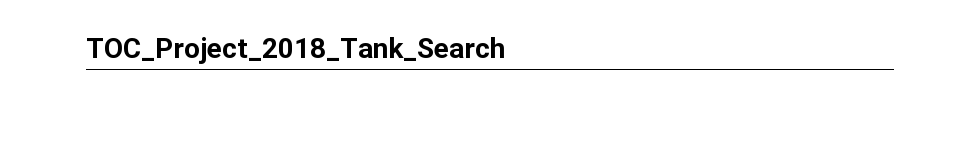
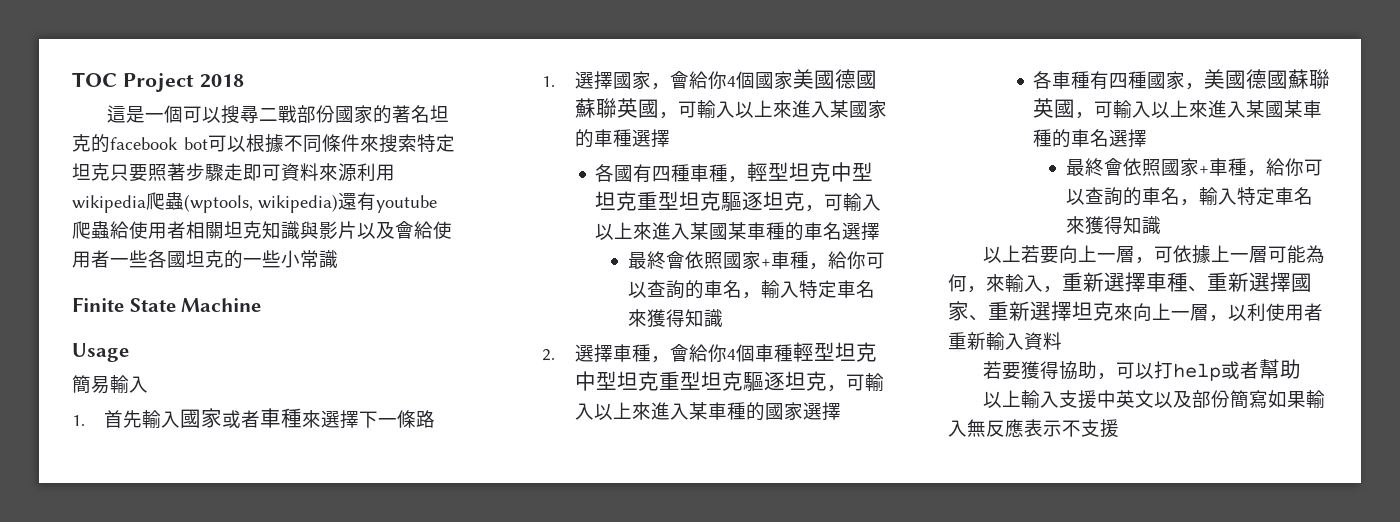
[86,37,505,64] TOC_Project_2018_Tank_Search -> [72,72,244,92] [107,105,450,124] [72,134,455,153] [72,163,395,182] [72,192,437,213] [72,221,452,240] [72,250,338,269] [72,297,262,312] [72,343,129,362] [72,375,148,394] [72,408,436,429] [542,69,877,90] [574,98,887,119] [574,129,670,148] [595,162,874,183] [595,191,882,212] [595,222,881,241] [627,251,885,270] [627,280,875,299] [627,309,723,328] [542,342,877,363] [574,371,884,392] [574,402,841,421] [1033,69,1331,90] [1033,98,1323,119] [1033,129,1148,148] [1065,158,1323,177] [1065,187,1313,206] [1065,216,1161,235] [983,245,1326,264] [948,272,1312,293] [948,301,1323,322] [948,332,1062,351] [983,359,1302,381] [983,390,1326,409] [948,419,1119,438] TOC Project 2018 // 這是一個可以搜尋二戰部份國家的著名坦克的facebook bot可以根據不同條件來搜索特定坦克只要照著步驟走即可資料來源利用wikipedia爬蟲(wptools, wikipedia)還有youtube爬蟲給使用者相關坦克知識與影片以及會給使用者一些各國坦克的一些小常識 // Finite State Machine // Usage // 簡易輸入 // 1.首先輸入國家或者車種來選擇下一條路 // 1.選擇國家，會給你4個國家美國德國蘇聯英國，可輸入以上來進入某國家的車種選擇 // 各國有四種車種，輕型坦克中型坦克重型坦克驅逐坦克，可輸入以上來進入某國某車種的車名選擇 // 最終會依照國家+車種，給你可以查詢的車名，輸入特定車名來獲得知識 // 2.選擇車種，會給你4個車種輕型坦克中型坦克重型坦克驅逐坦克，可輸入以上來進入某車種的國家選擇 // 各車種有四種國家，美國德國蘇聯英國，可輸入以上來進入某國某車種的車名選擇 // 最終會依照國家+車種，給你可以查詢的車名，輸入特定車名來獲得知識 // 以上若要向上一層，可依據上一層可能為何，來輸入，重新選擇車種、重新選擇國家、重新選擇坦克來向上一層，以利使用者重新輸入資料 // 若要獲得協助，可以打help或者幫助 // 以上輸入支援中英文以及部份簡寫如果輸入無反應表示不支援

